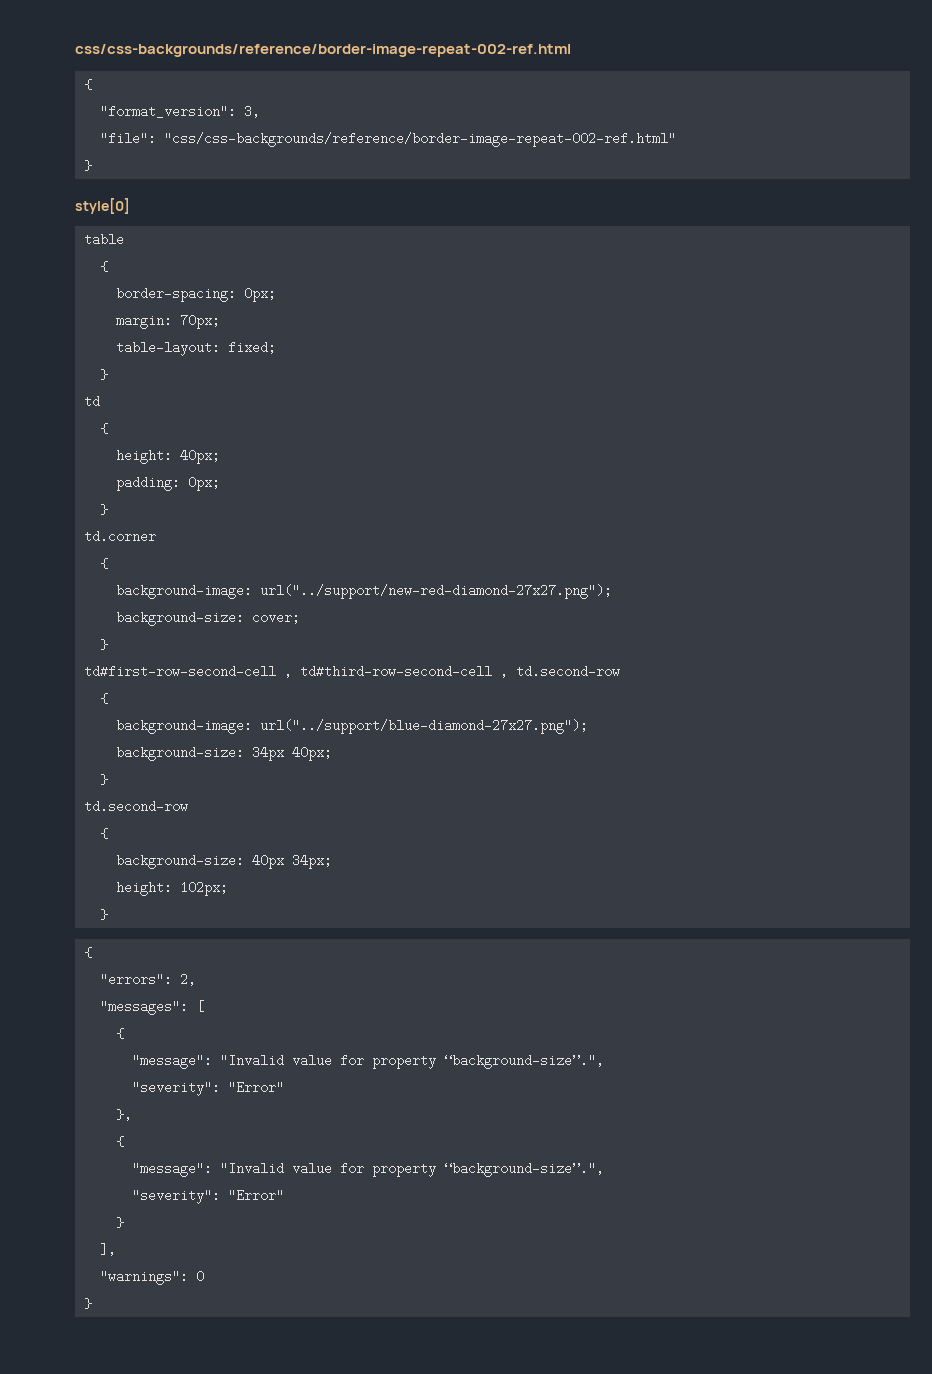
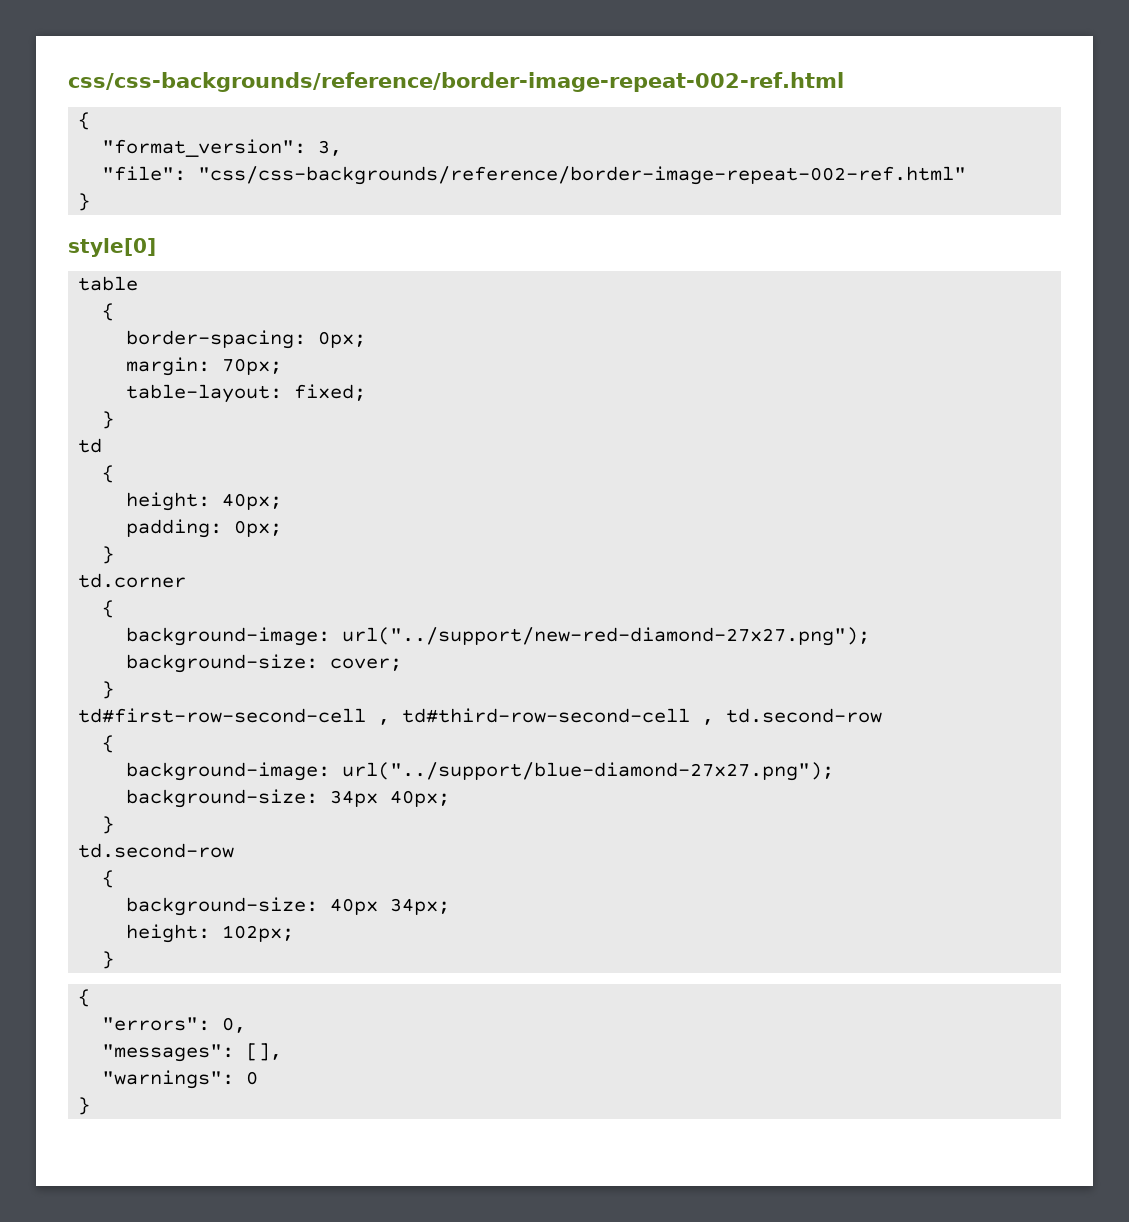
[179,973,196,986] 2, -> [222,1017,247,1033] 0,
[195,1000,204,1013] [115,1028,124,1039] [131,1054,604,1069] [131,1081,284,1096] [115,1108,132,1121] [115,1136,124,1147] [131,1162,604,1177] [131,1189,284,1204] [115,1217,124,1228] [99,1243,116,1256] [ // { // "message": "Invalid value for property “background-size”.", // "severity": "Error" // }, // { // "message": "Invalid value for property “background-size”.", // "severity": "Error" // } // ], -> [246,1043,283,1061] [],

